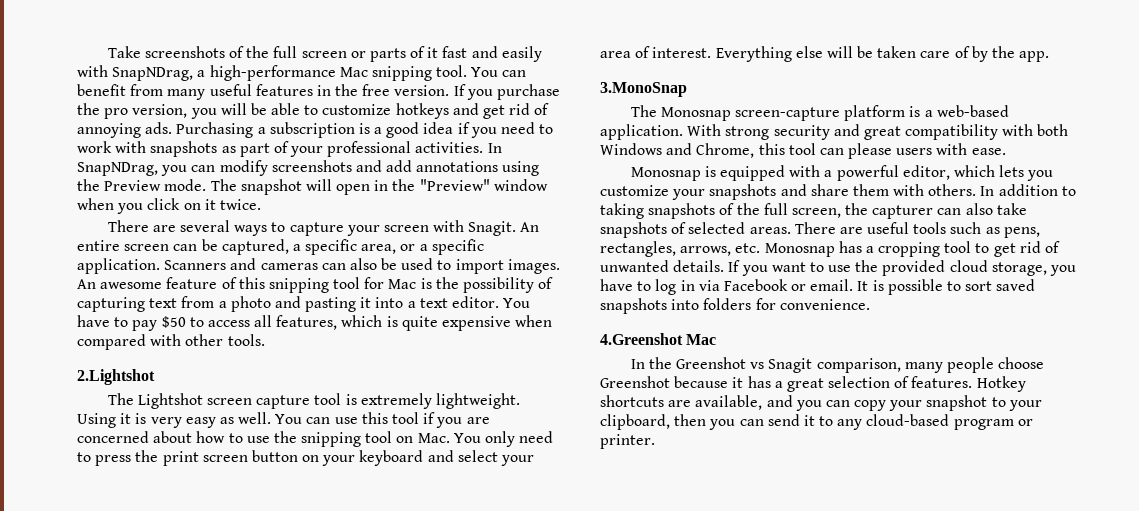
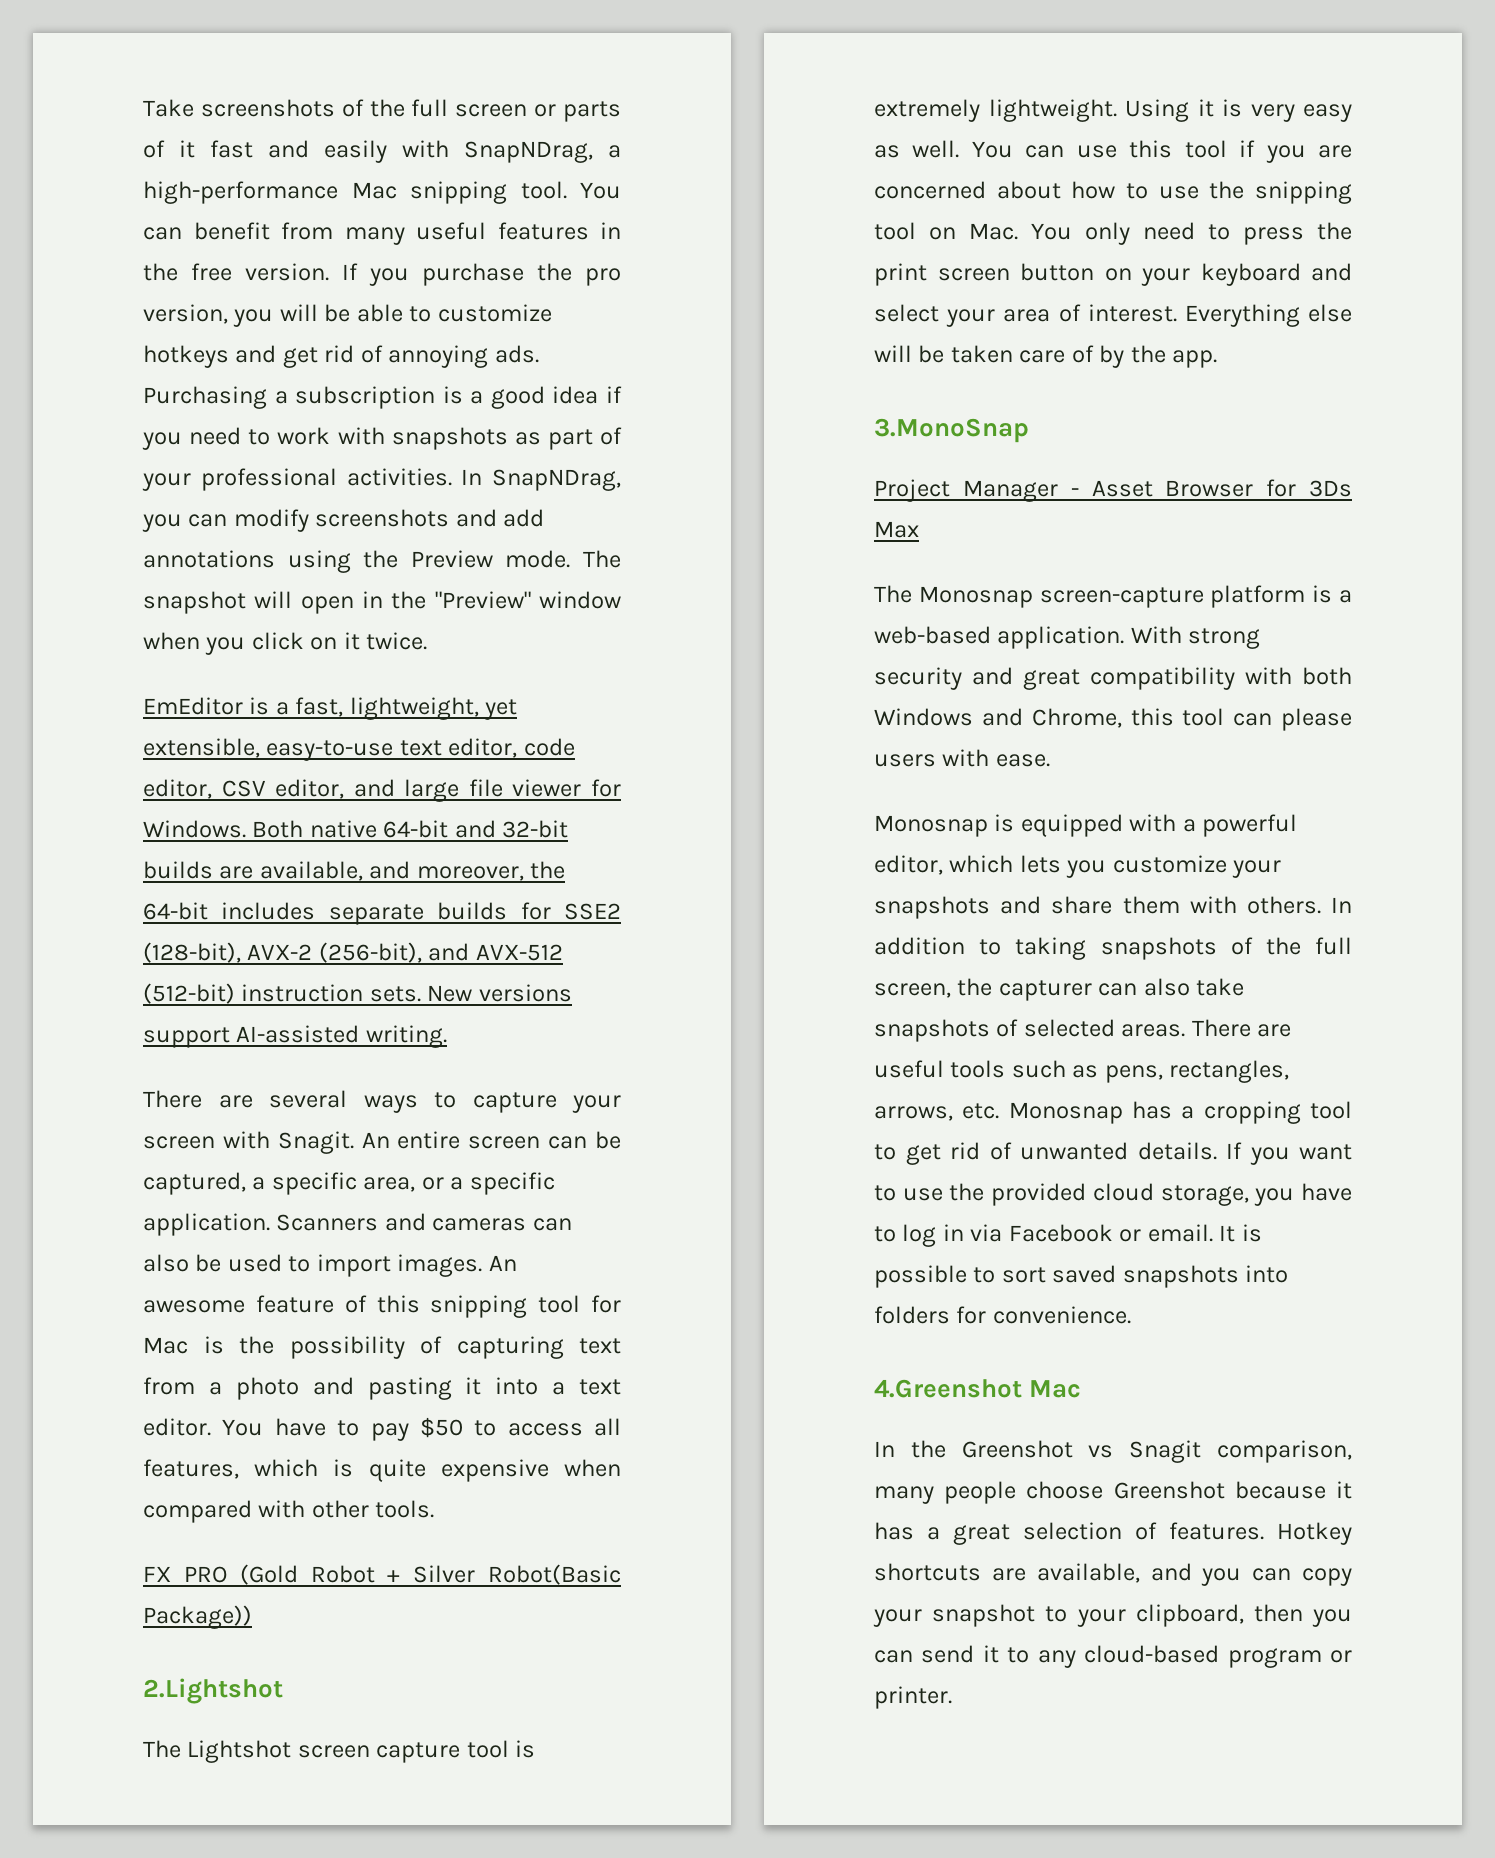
(261, 204) none -> [143,697,518,720] [143,738,575,761] [143,779,621,802] [143,820,569,838] [143,861,566,881] [143,902,621,925] [143,942,563,963] [143,983,572,1004] [143,1025,447,1048] // EmEditor is a fast, lightweight, yet extensible, easy-to-use text editor, code editor, CSV editor, and large file viewer for Windows. Both native 64-bit and 32-bit builds are available, and moreover, the 64-bit includes separate builds for SSE2 (128-bit), AVX-2 (256-bit), and AVX-512 (512-bit) instruction sets. New versions support AI-assisted writing.
(265, 340) none -> [143,1564,621,1585] [143,1605,252,1629] // FX PRO (Gold Robot + Silver Robot(Basic Package))
(687, 89) none -> [874,479,1352,502] [874,521,919,538] // Project Manager - Asset Browser for 3Ds Max

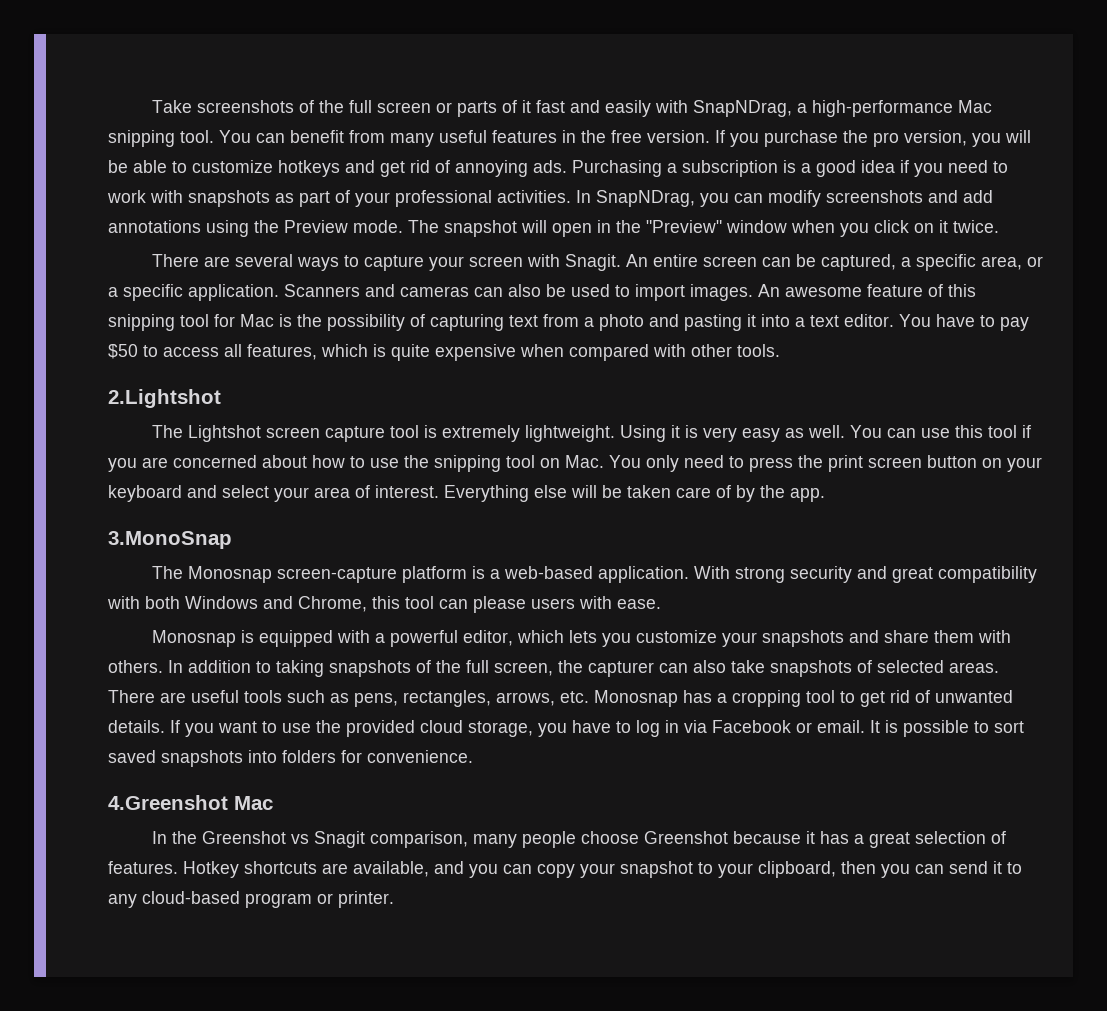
[143,697,518,720] [143,738,575,761] [143,779,621,802] [143,820,569,838] [143,861,566,881] [143,902,621,925] [143,942,563,963] [143,983,572,1004] [143,1025,447,1048] // EmEditor is a fast, lightweight, yet extensible, easy-to-use text editor, code editor, CSV editor, and large file viewer for Windows. Both native 64-bit and 32-bit builds are available, and moreover, the 64-bit includes separate builds for SSE2 (128-bit), AVX-2 (256-bit), and AVX-512 (512-bit) instruction sets. New versions support AI-assisted writing. -> (999, 226) none
[143,1564,621,1585] [143,1605,252,1629] // FX PRO (Gold Robot + Silver Robot(Basic Package)) -> (780, 350) none
[874,479,1352,502] [874,521,919,538] // Project Manager - Asset Browser for 3Ds Max -> (232, 540) none

